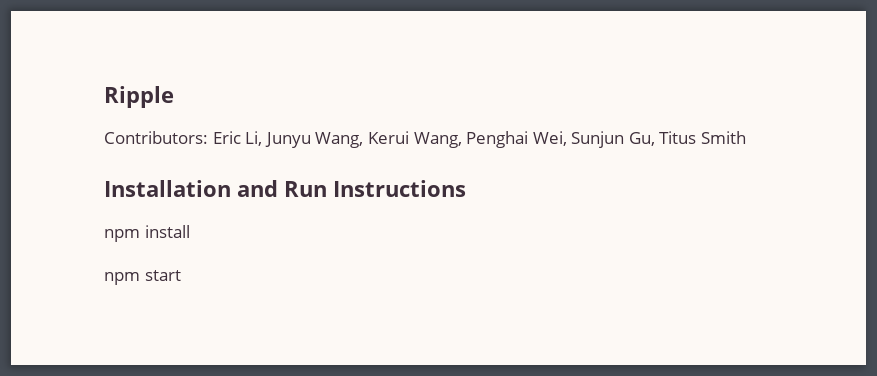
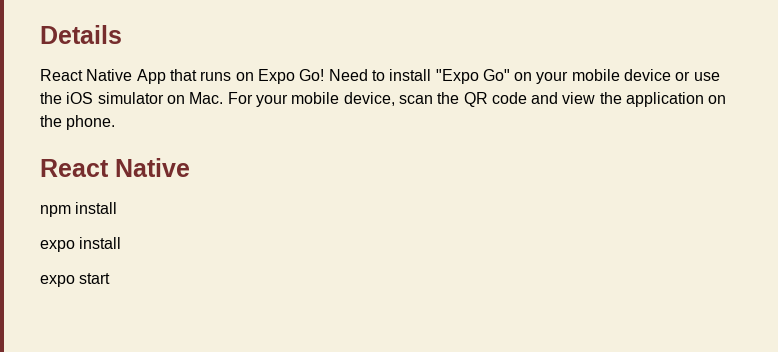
[104,86,174,108] [104,131,747,148] [104,180,466,197] Ripple // Contributors: Eric Li, Junyu Wang, Kerui Wang, Penghai Wei, Sunjun Gu, Titus Smith // Installation and Run Instructions -> [40,25,122,44] [40,69,720,84] [40,92,727,107] [40,115,116,130] [40,158,190,177] Details // React Native App that runs on Expo Go! Need to install "Expo Go" on your mobile device or use the iOS simulator on Mac. For your mobile device, scan the QR code and view the application on the phone. // React Native
[104,272,140,285] npm -> [40,237,122,252] [40,275,75,287] expo install // expo

